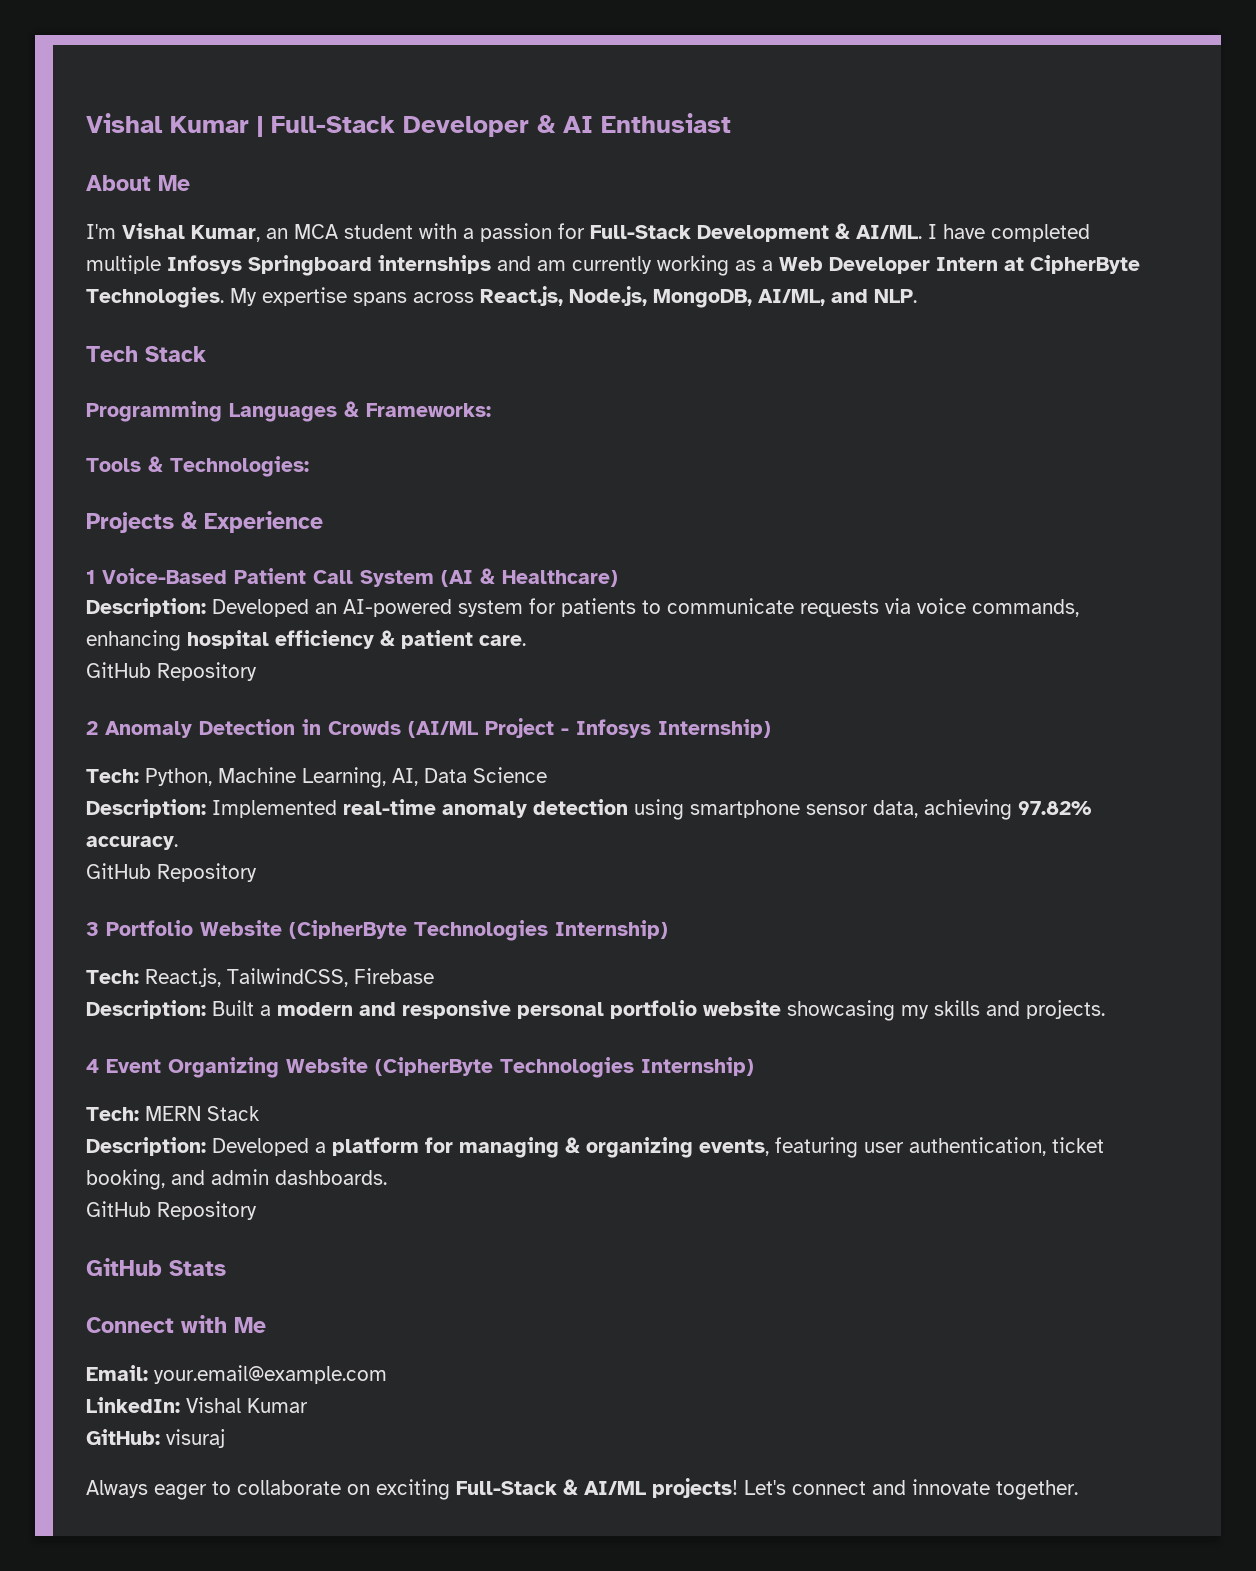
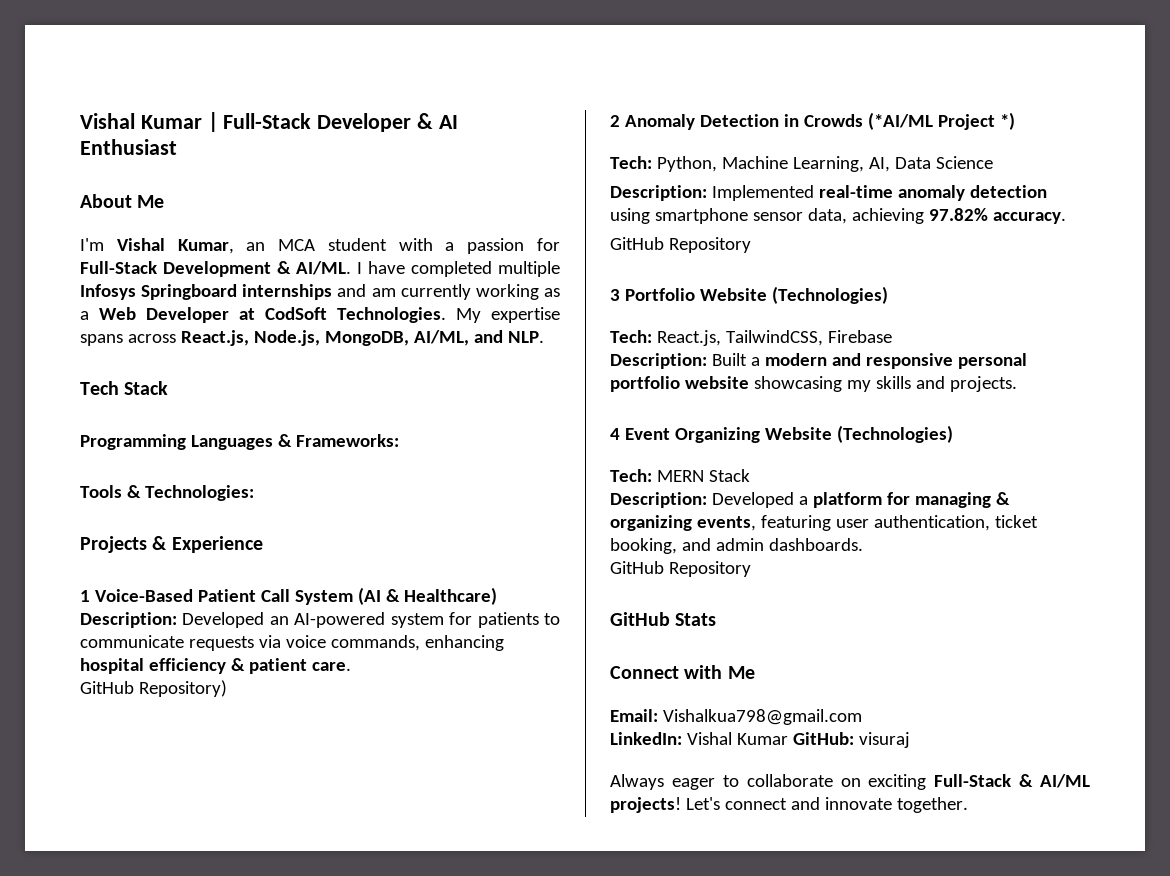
[936,255,1140,274] Intern at CipherByte -> [239,307,327,320] at CodSoft
[157,662,257,681] Repository -> [138,680,227,697] Repository)
[408,718,771,738] (AI/ML Project - Infosys Internship) -> [867,112,1015,130] (*AI/ML Project *)
[289,920,668,941] (CipherByte Technologies Internship) -> [771,286,888,304] (Technologies)
[375,1057,754,1078] (CipherByte Technologies Internship) -> [836,425,953,443] (Technologies)
[154,1365,387,1384] your.email@example.com -> [662,709,862,725] Vishalkua798@gmail.com
(308, 1405) // -> (788, 739) none

